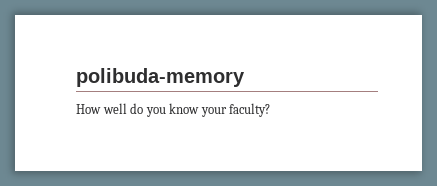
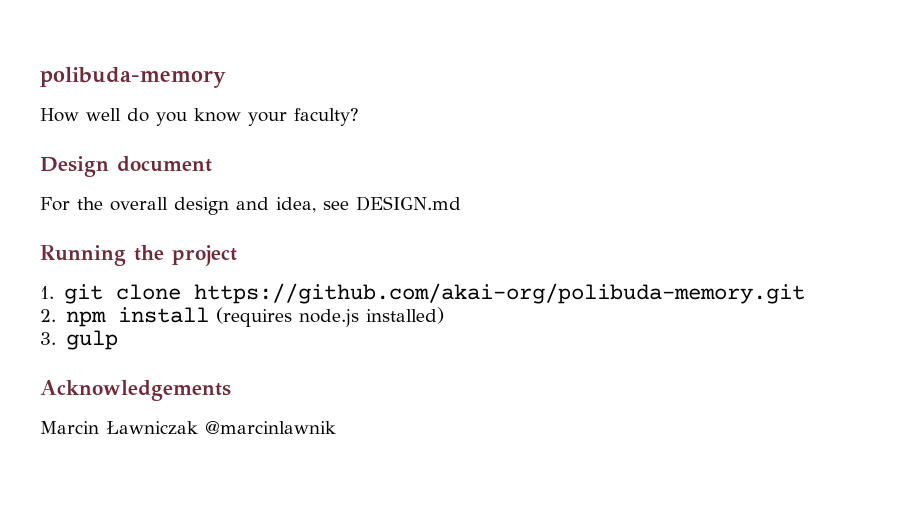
(271, 110) none -> [40,156,212,177] [40,196,461,215] [40,245,237,266] [40,283,805,304] [40,307,444,327] [40,330,118,350] [40,380,231,401] [40,421,336,435] // Design document // For the overall design and idea, see DESIGN.md // Running the project // 1. git clone https://github.com/akai-org/polibuda-memory.git // 2. npm install (requires node.js installed) // 3. gulp // Acknowledgements // Marcin Ławniczak @marcinlawnik

